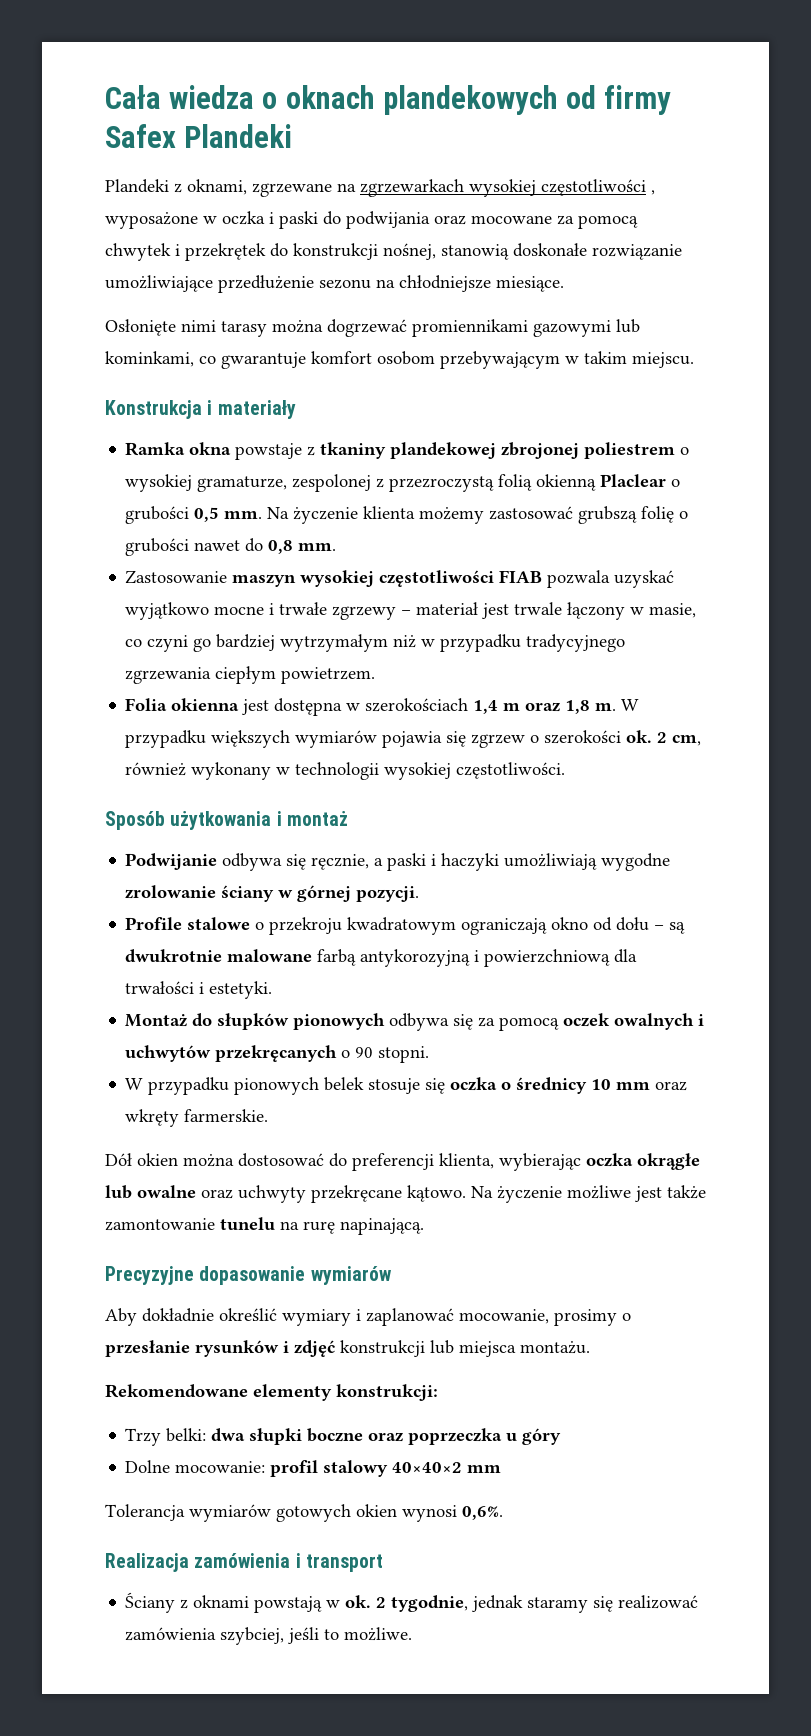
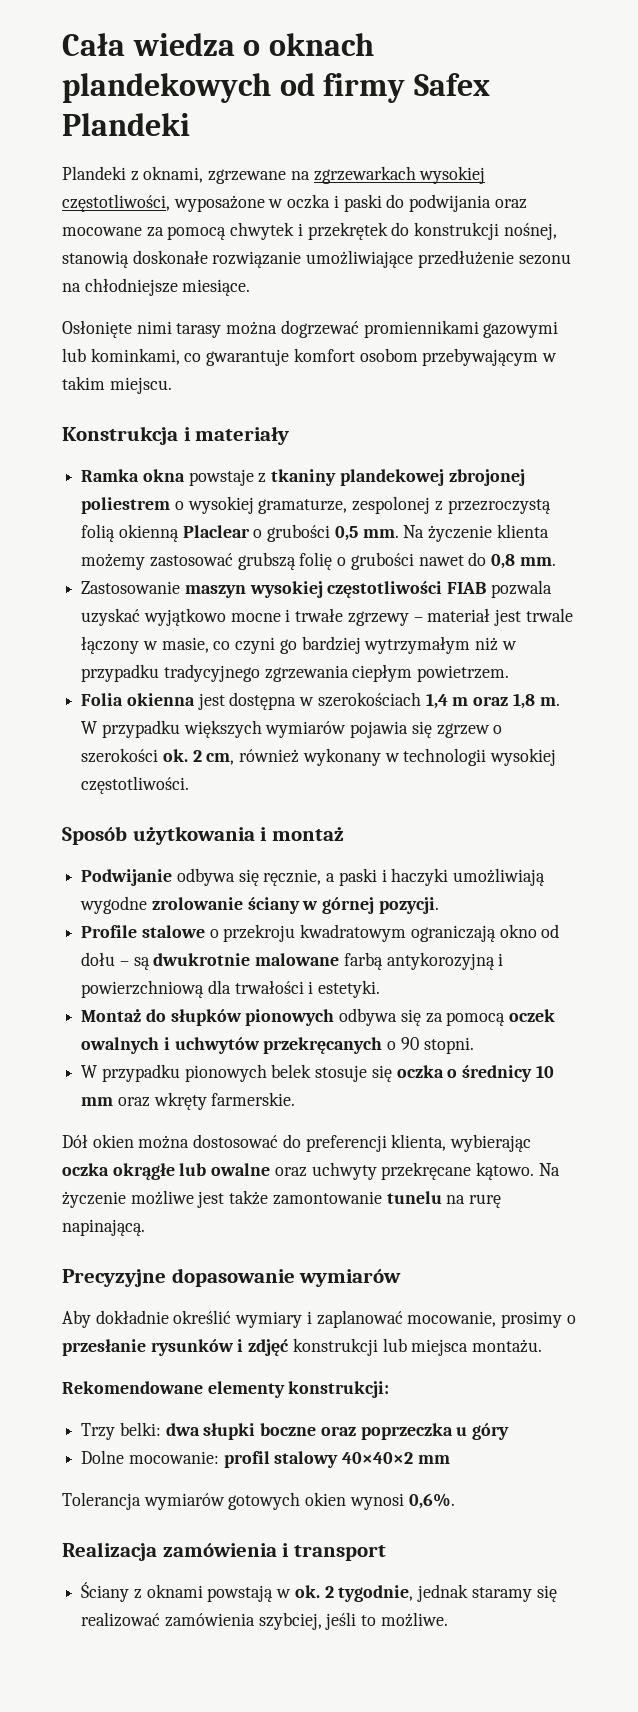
[541,179,655,196] częstotliwości , -> [62,194,170,212] częstotliwości,

